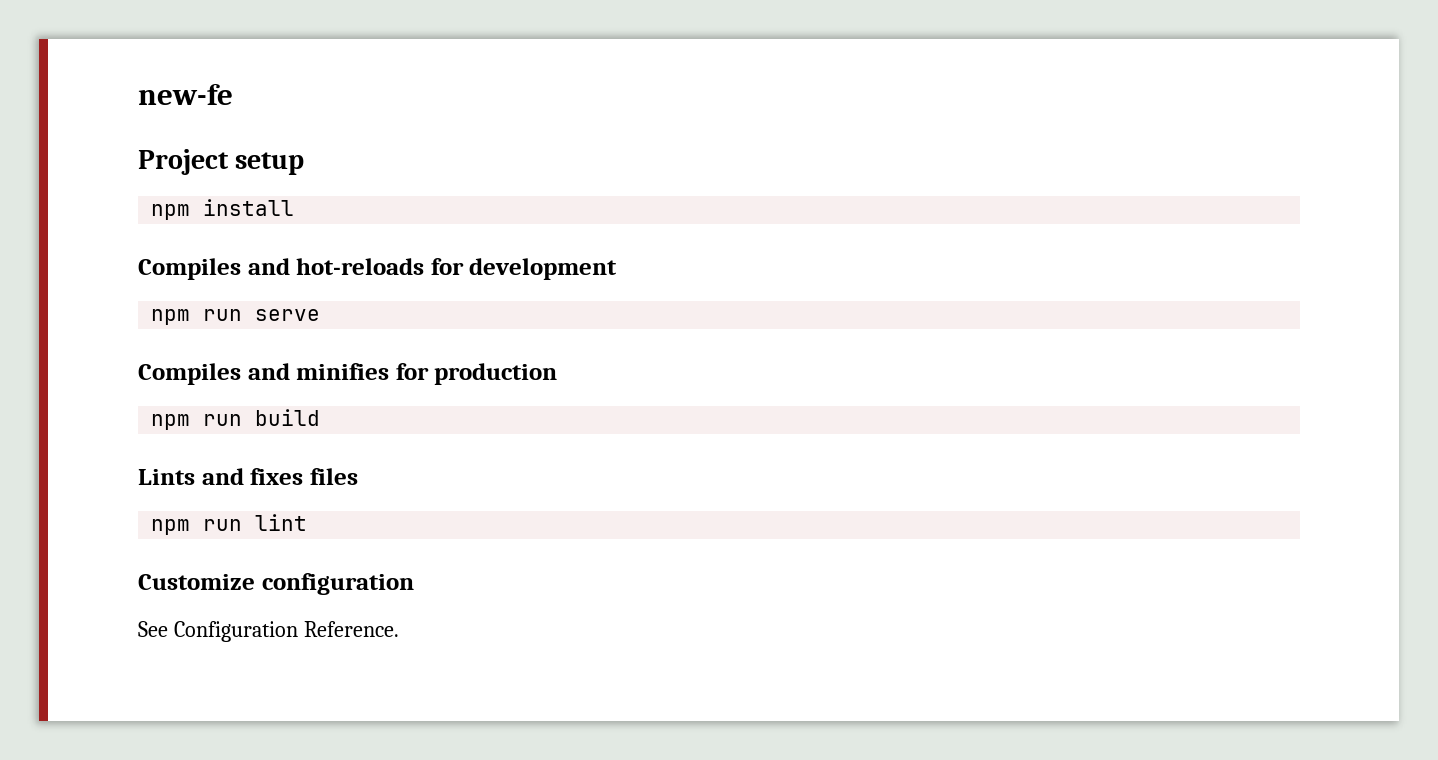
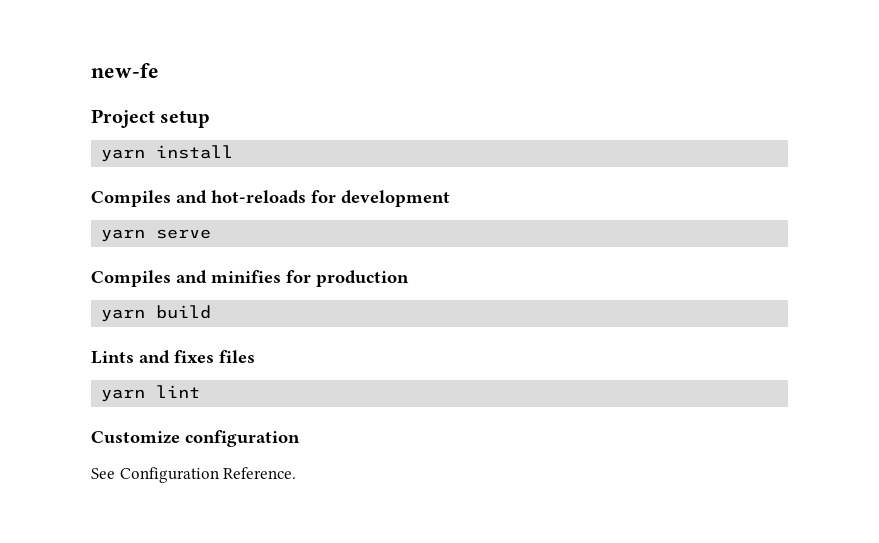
[151,204,191,220] npm -> [101,149,146,162] yarn
[151,309,243,325] npm run -> [101,229,146,242] yarn
[151,414,243,430] npm run -> [101,309,146,322] yarn
[151,519,243,535] npm run -> [101,389,146,402] yarn

